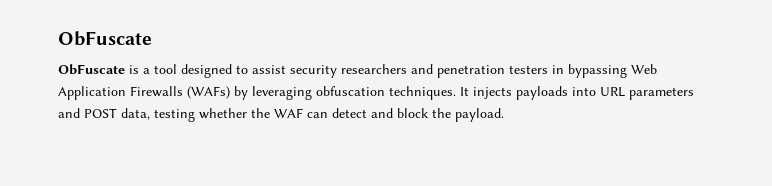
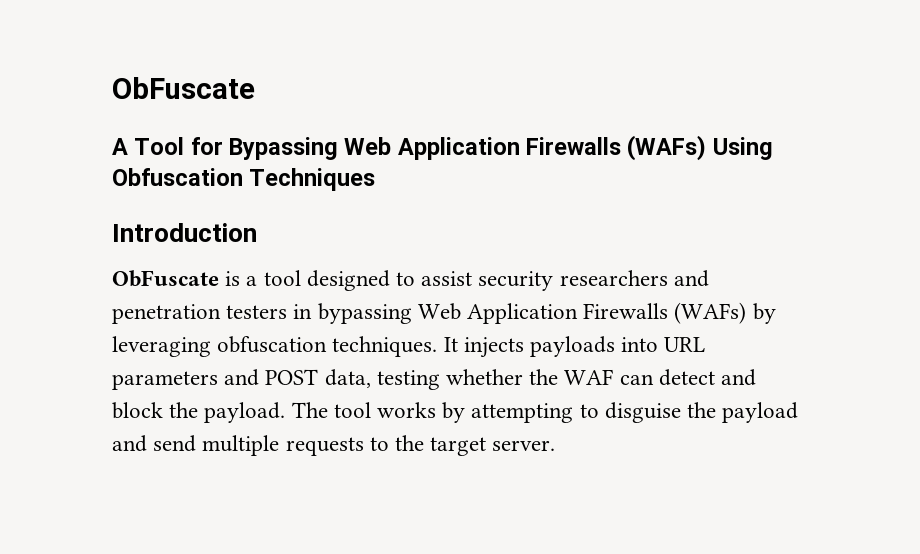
[58,31,152,46] ObFuscate -> [112,77,255,99] [112,135,773,161] [112,168,376,191] [112,223,257,242] ObFuscate // A Tool for Bypassing Web Application Firewalls (WAFs) Using Obfuscation Techniques // Introduction
(504, 115) none -> [291,402,799,423] [112,435,556,456] The tool works by attempting to disguise the payload and send multiple requests to the target server.

